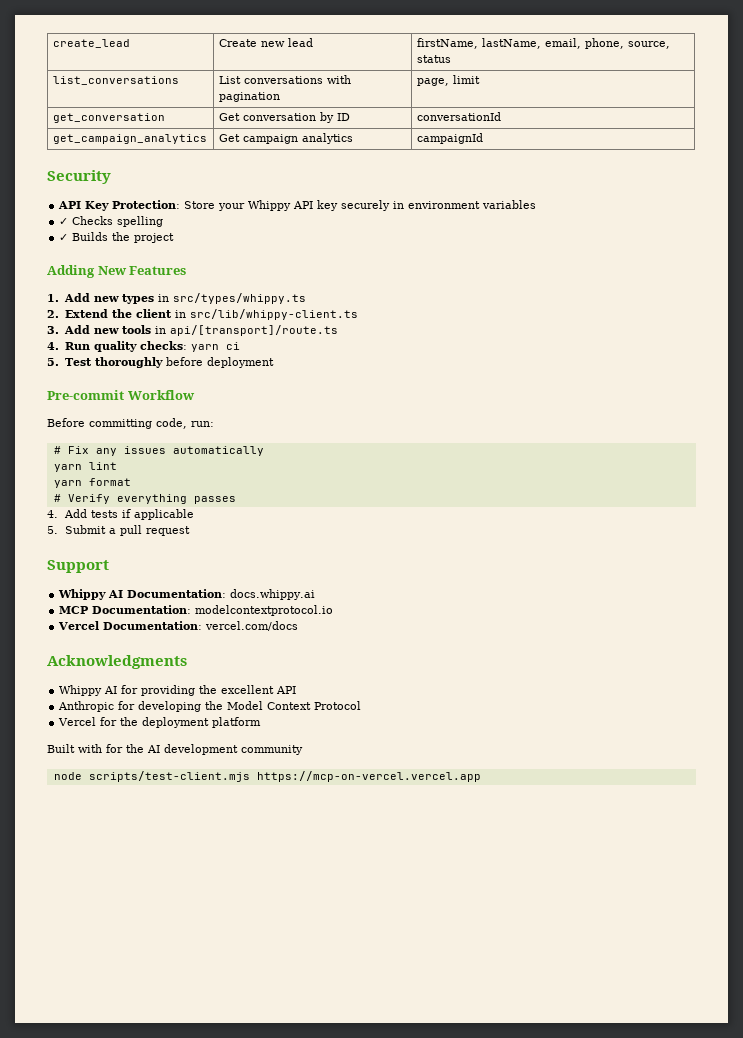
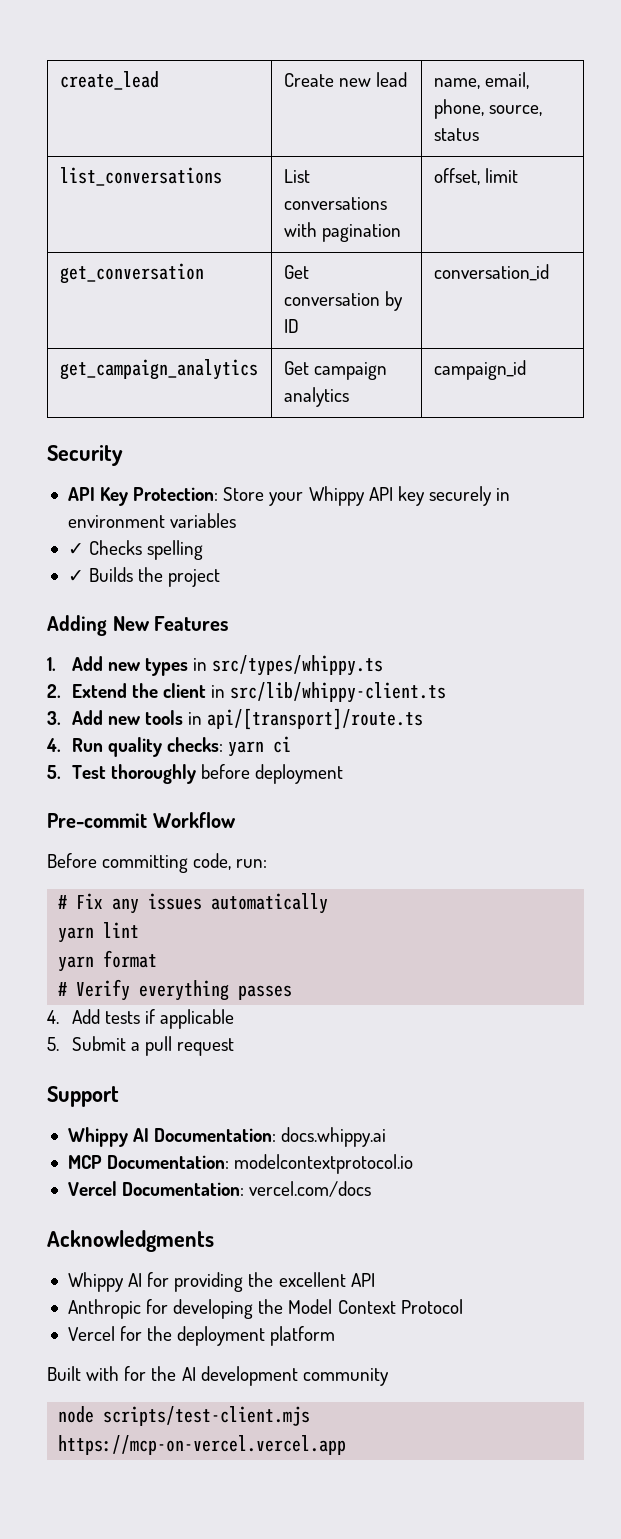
[416,38,541,49] firstName, lastName, -> [433,78,480,89] name,
[416,78,449,86] page, -> [433,168,480,185] offset,
[416,112,501,121] conversationId -> [433,264,549,281] conversation_id
[416,133,483,144] campaignId -> [433,360,526,380] campaign_id

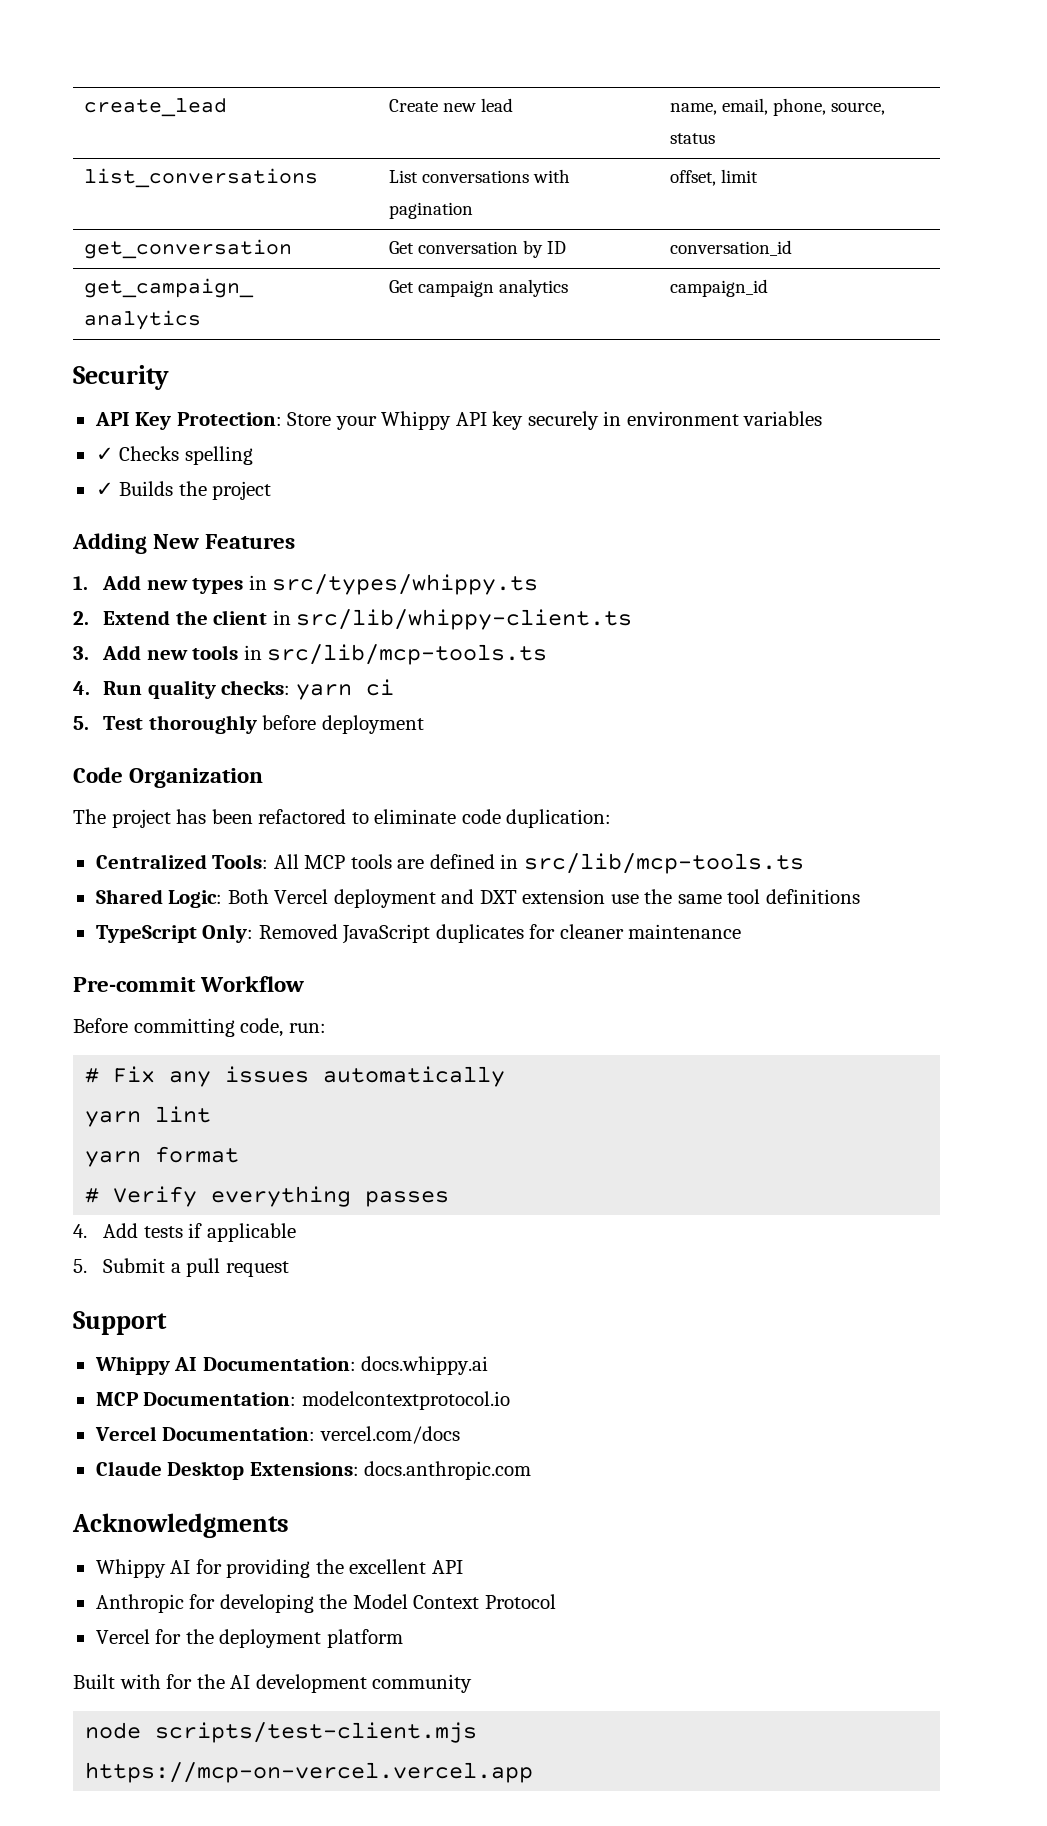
[207,708,424,730] api/[transport]/route.ts -> [267,644,548,665] src/lib/mcp-tools.ts
(344, 774) none -> [73,767,264,788] [73,809,612,828] [95,853,804,874] [95,889,860,908] [95,924,742,944] // Code Organization // The project has been refactored to eliminate code duplication: // Centralized Tools: All MCP tools are defined in src/lib/mcp-tools.ts // Shared Logic: Both Vercel deployment and DXT extension use the same tool definitions // TypeScript Only: Removed JavaScript duplicates for cleaner maintenance
(372, 1189) none -> [95,1461,532,1480] // Claude Desktop Extensions: docs.anthropic.com

